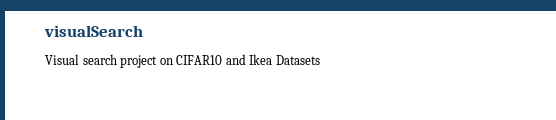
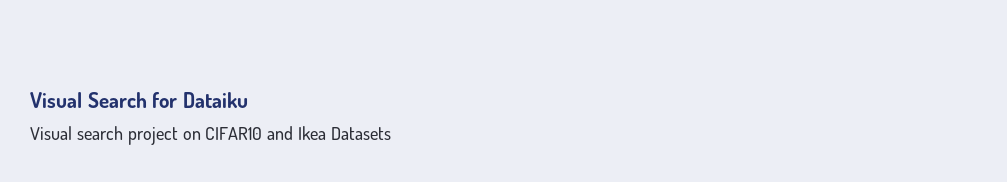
[44,25,143,37] visualSearch -> [30,92,249,108] Visual Search for Dataiku

